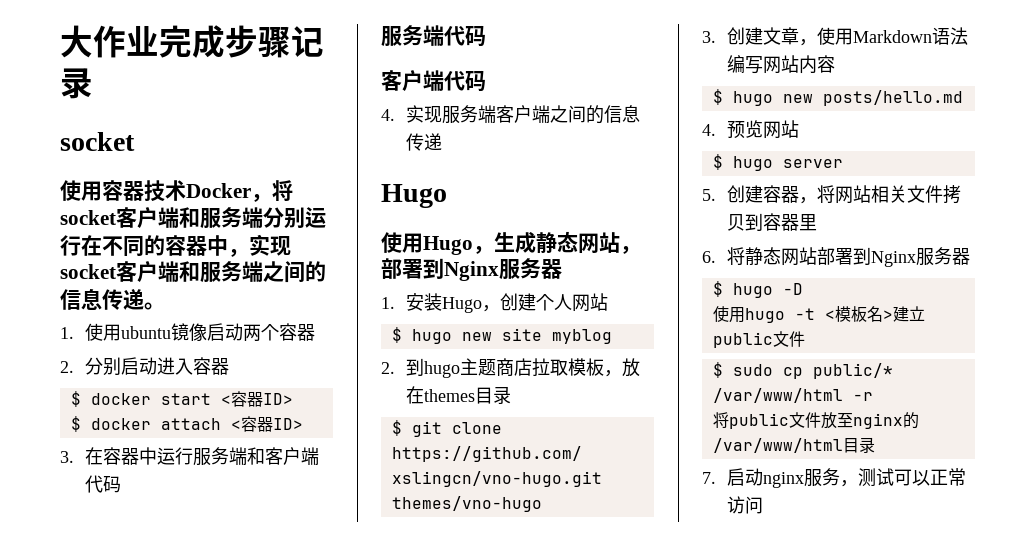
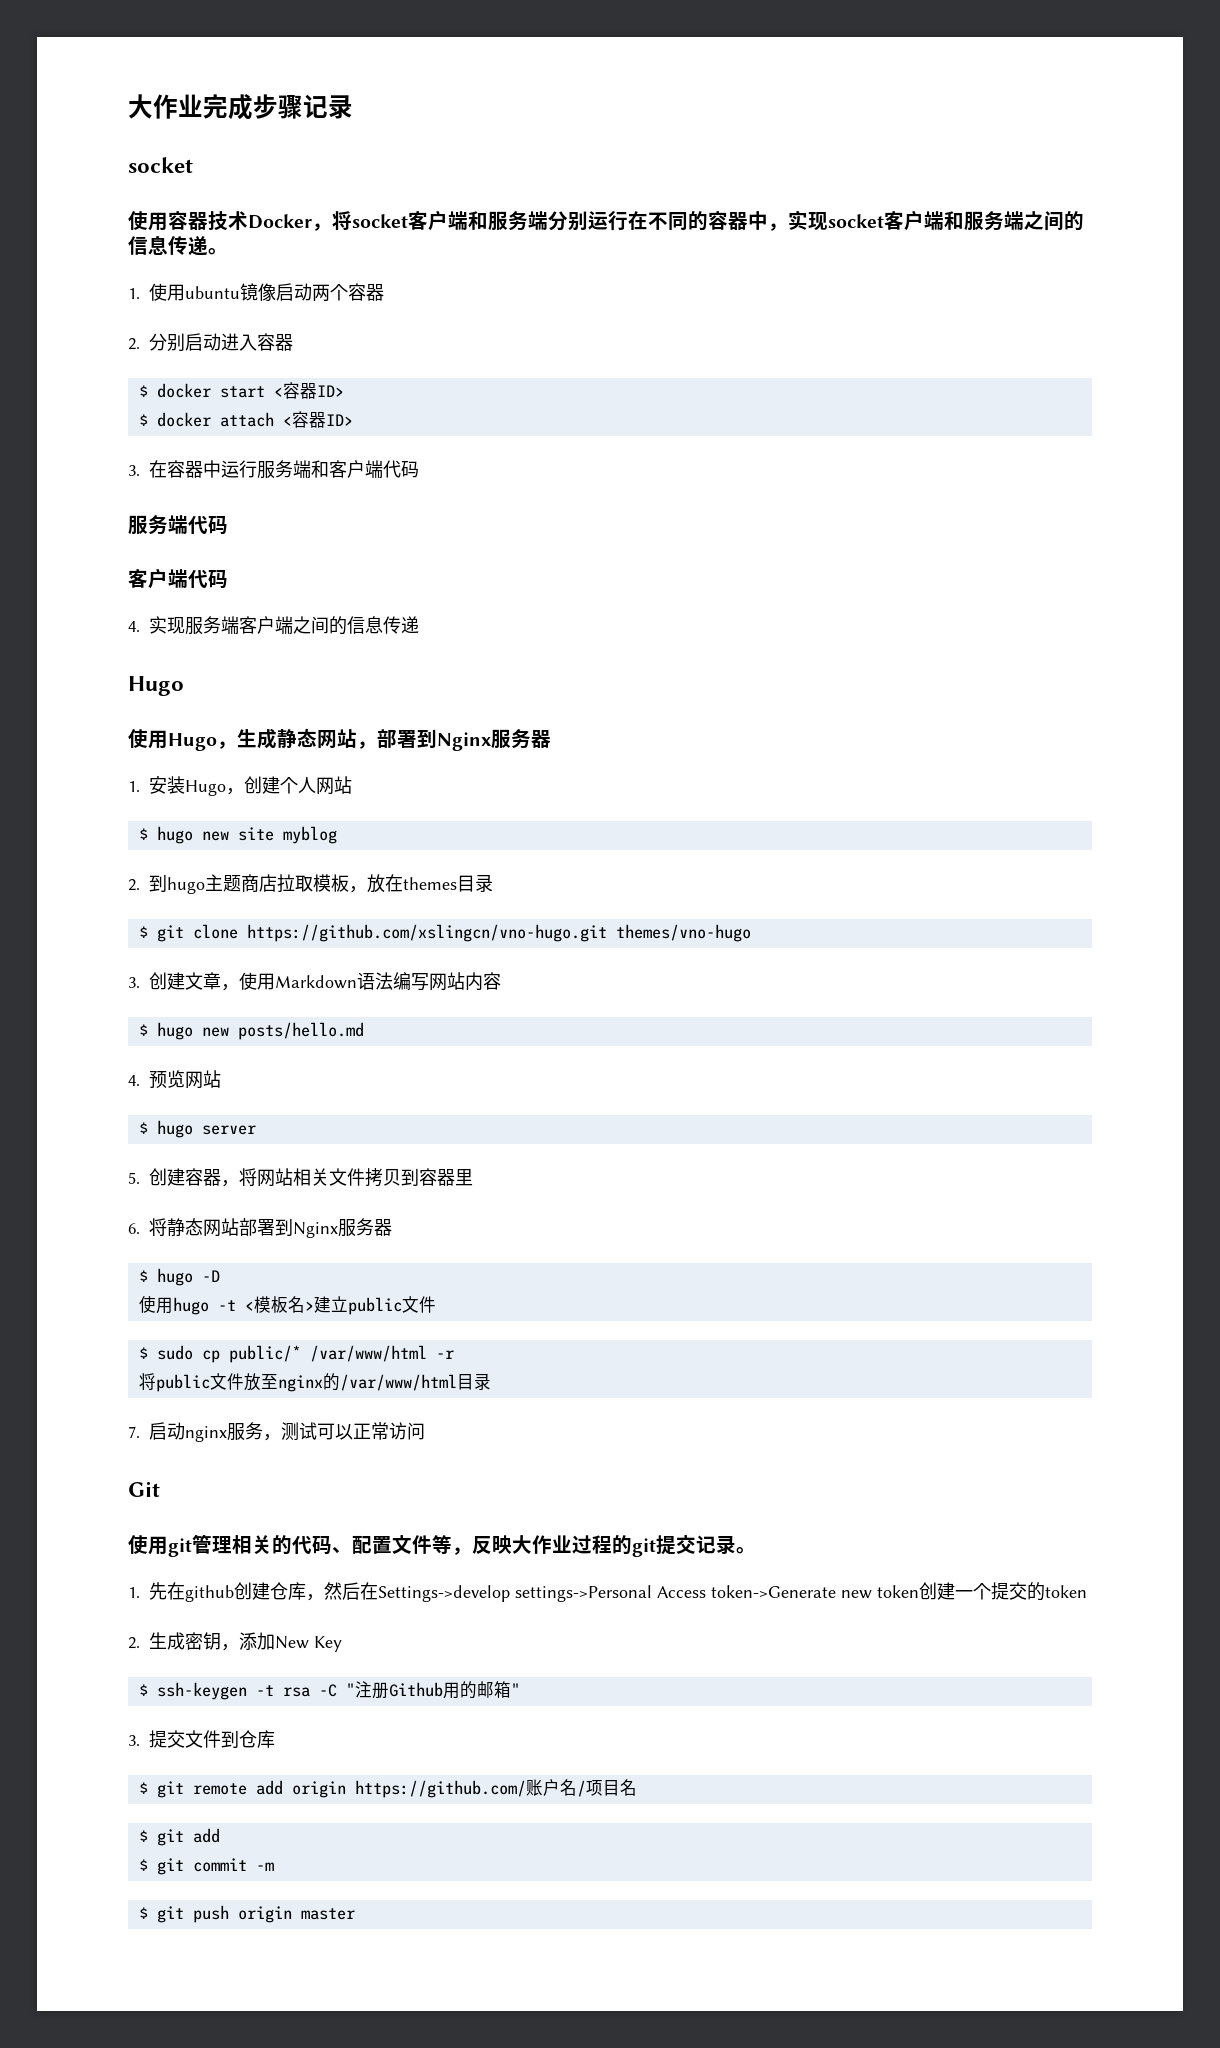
(763, 505) none -> [128,1481,160,1497] [128,1534,756,1557] [128,1582,1088,1602] [128,1632,343,1652] [138,1681,520,1700] [128,1730,276,1748] [138,1779,637,1798] [138,1828,220,1846] [138,1858,274,1875] [138,1905,355,1923] // Git // 使用git管理相关的代码、配置文件等，反映大作业过程的git提交记录。 // 1.先在github创建仓库，然后在Settings->develop settings->Personal Access token->Generate new token创建一个提交的token // 2.生成密钥，添加New Key // $ ssh-keygen -t rsa -C "注册Github用的邮箱" // 3.提交文件到仓库 // $ git remote add origin https://github.com/账户名/项目名 // $ git add // $ git commit -m // $ git push origin master

